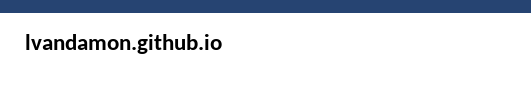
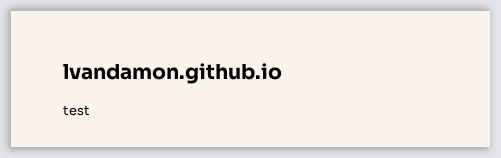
(222, 44) none -> [63,105,90,116] // test

